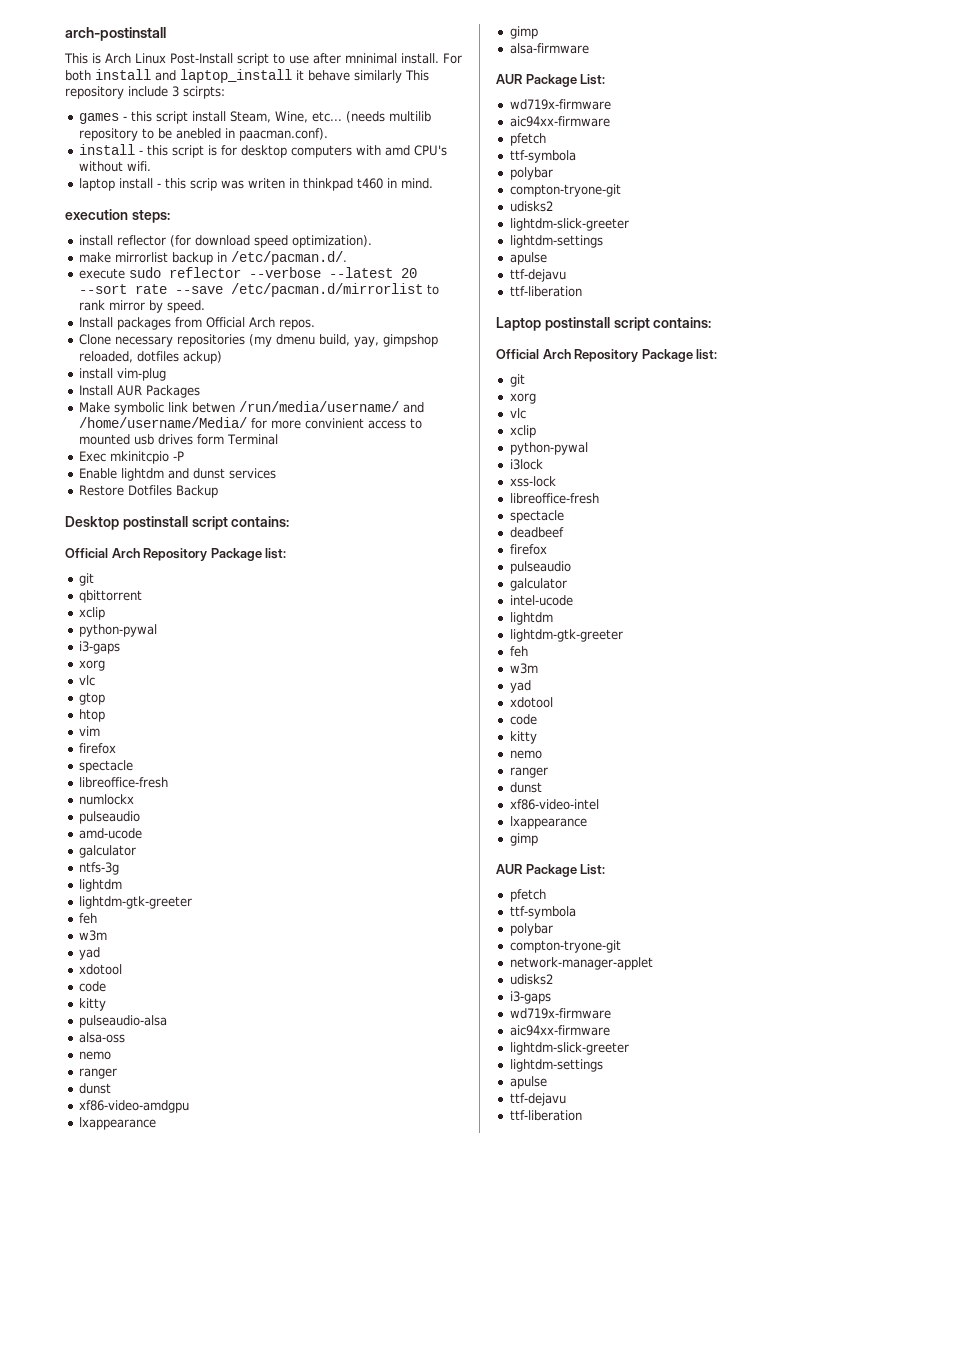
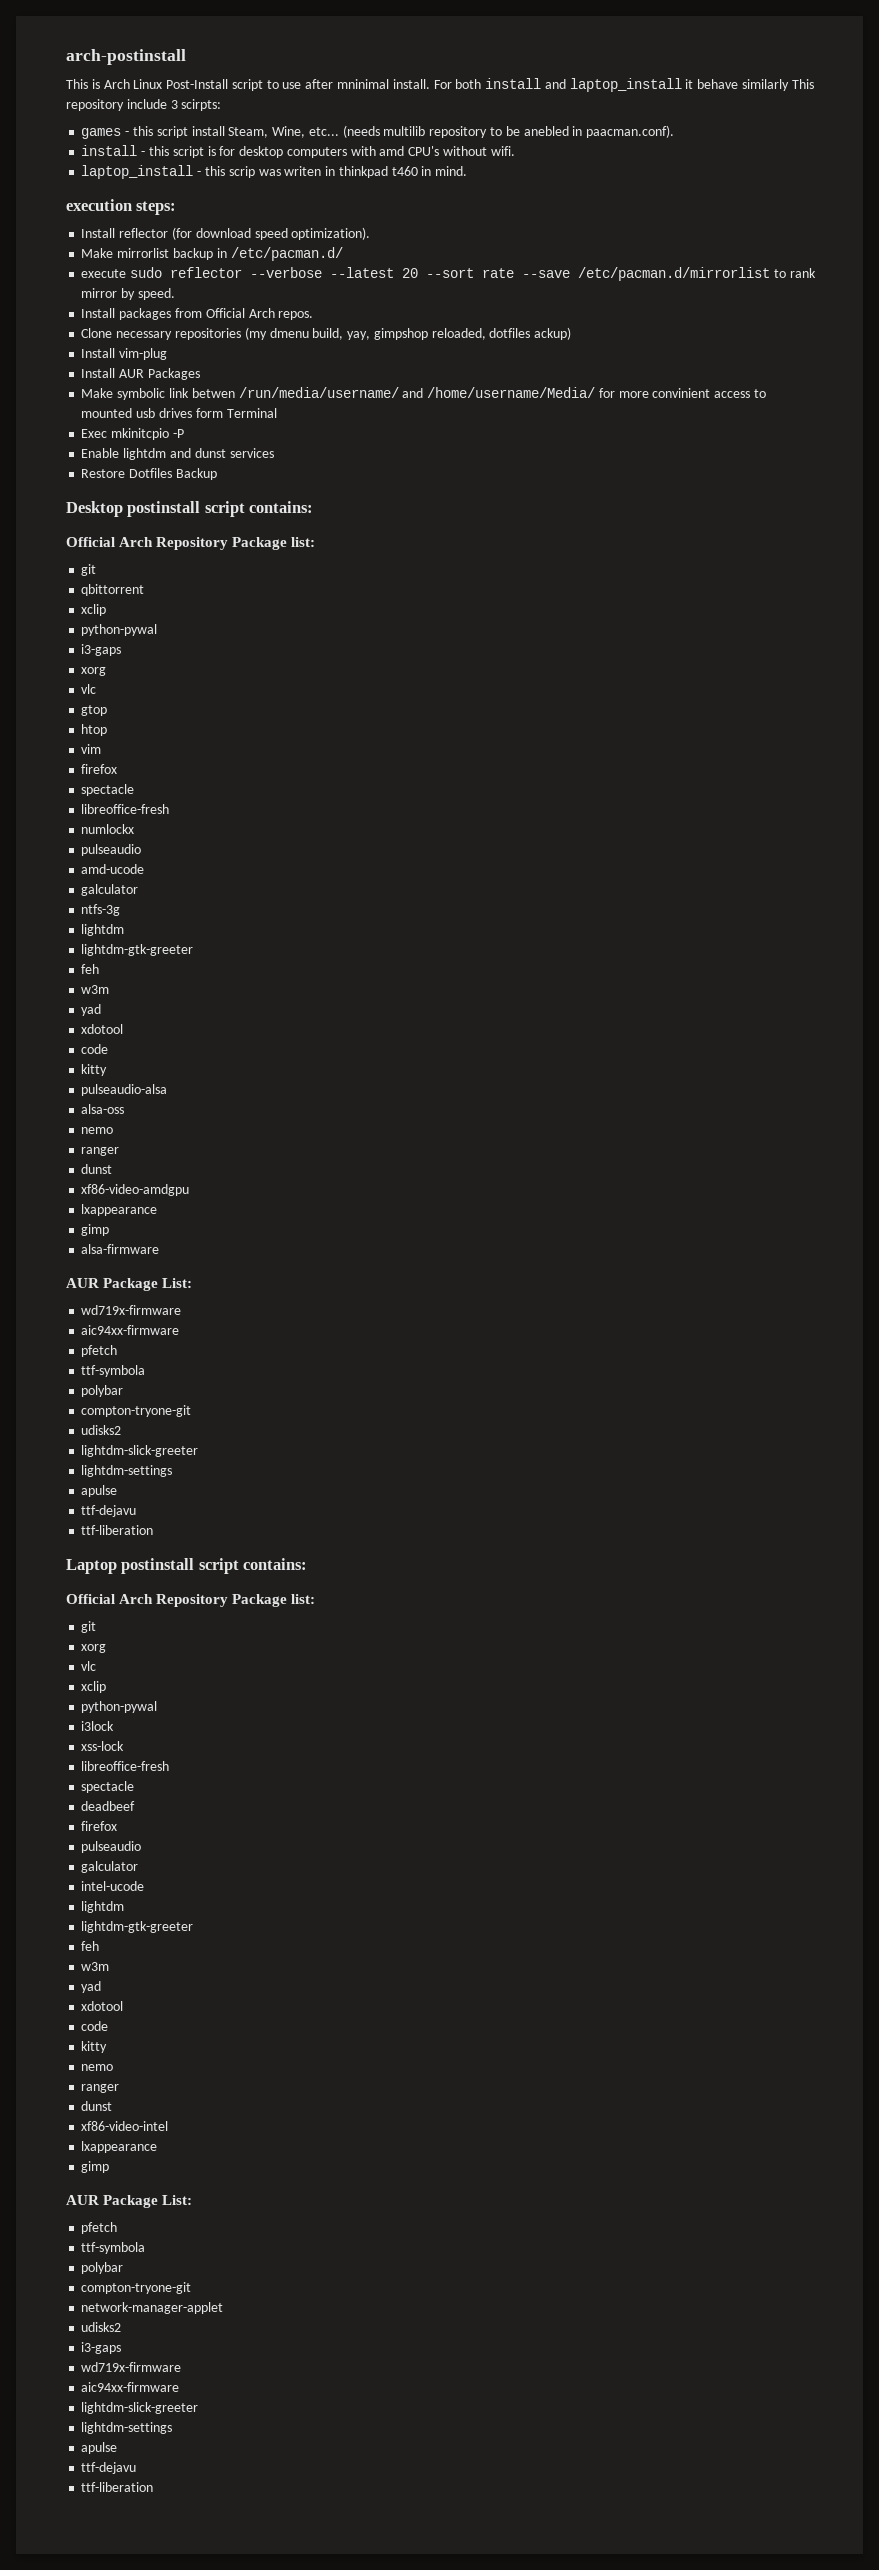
[78,178,153,191] laptop install -> [81,165,194,179] laptop_install
[78,235,113,246] install -> [81,228,116,238] Install
[78,252,111,263] make -> [81,248,114,258] Make
[230,251,347,265] /etc/pacman.d/. -> [230,247,343,261] /etc/pacman.d/
[78,368,113,379] install -> [81,348,116,358] Install

